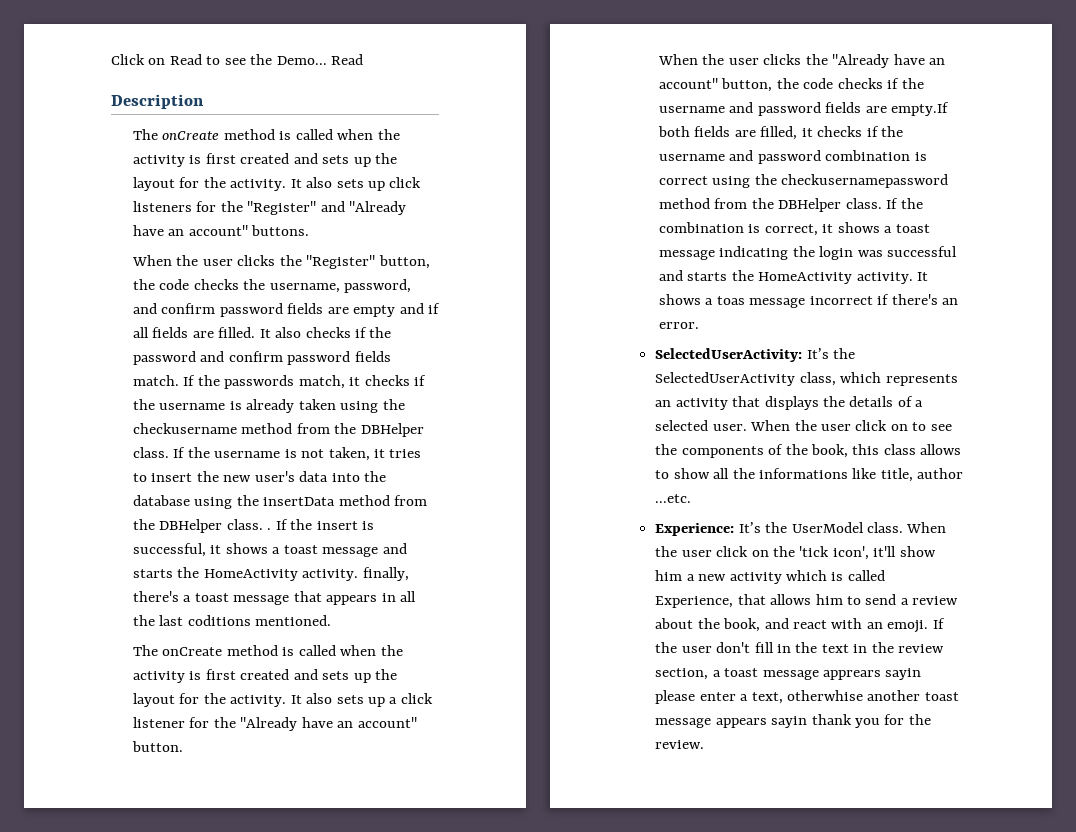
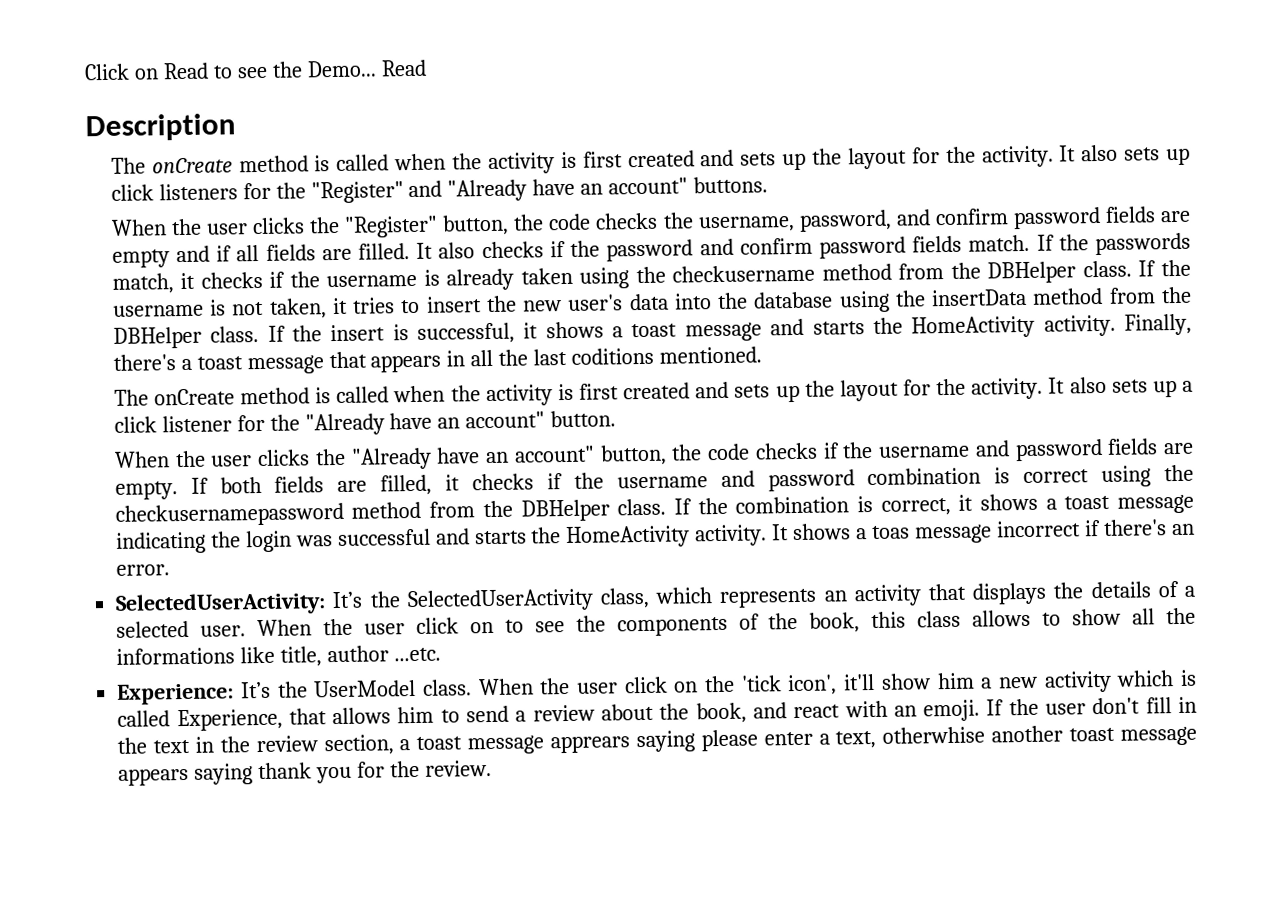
[267,528,272,530] . -> (260, 334) none
[362,567,409,581] finally, -> [1123,313,1192,336] Finally,
[891,102,950,116] empty.If -> [114,477,209,500] empty. If
[885,668,922,680] sayin -> [635,730,695,753] saying
[771,716,808,728] sayin -> [194,763,254,785] saying

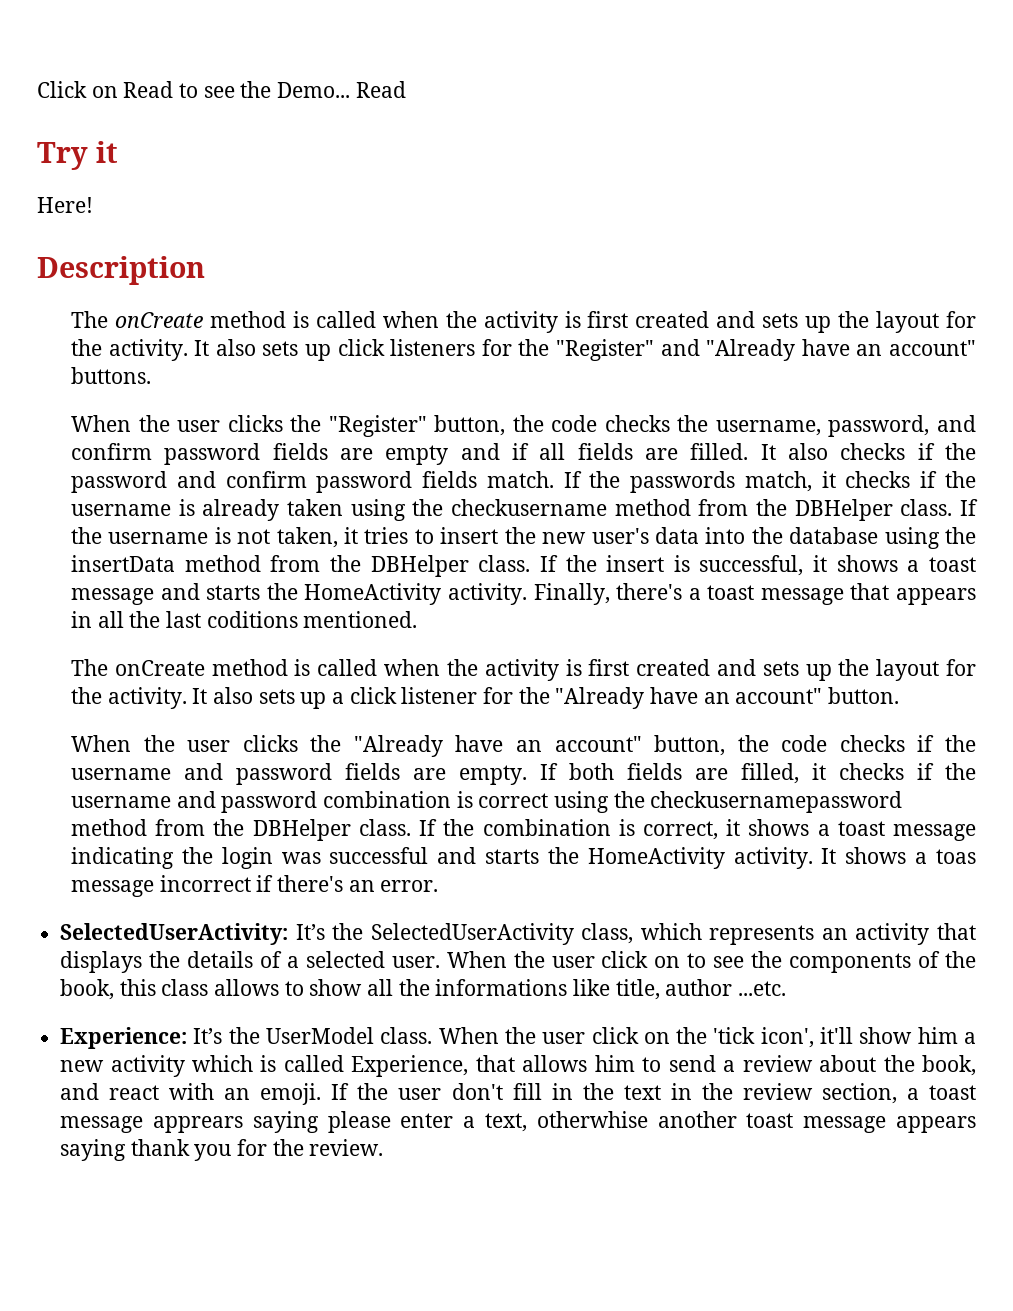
(427, 68) none -> [37,141,118,170] [37,197,93,213] // Try it // Here!

